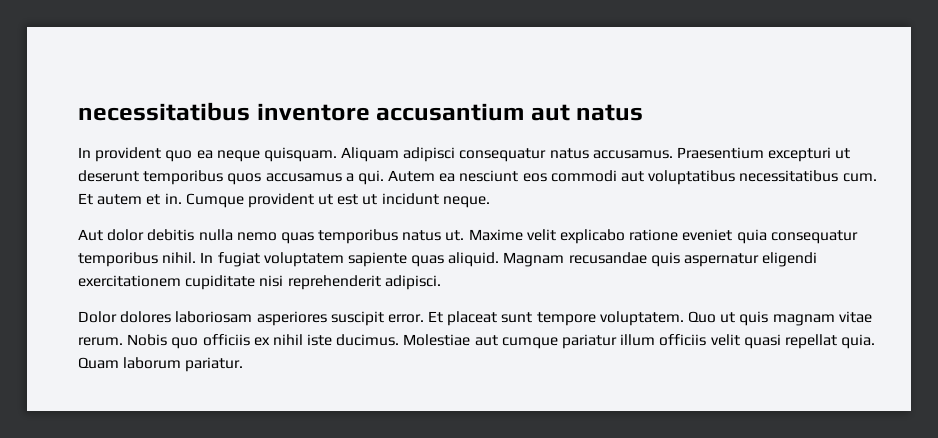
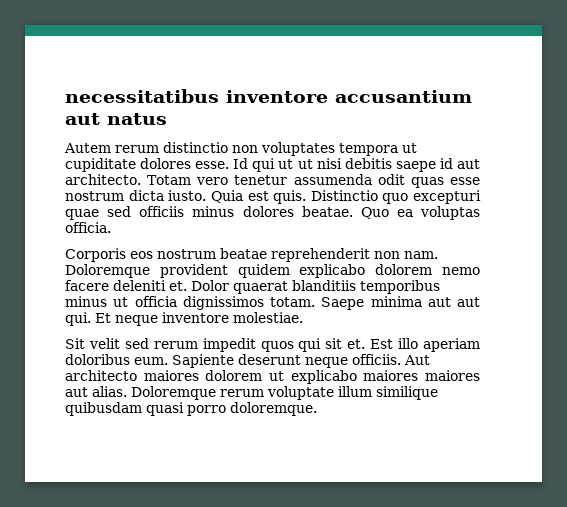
[78,147,851,162] [78,170,877,185] [78,193,490,208] [78,229,858,244] [78,252,818,267] [78,275,441,290] [78,311,872,326] [78,334,876,349] [78,357,244,372] In provident quo ea neque quisquam. Aliquam adipisci consequatur natus accusamus. Praesentium excepturi ut deserunt temporibus quos accusamus a qui. Autem ea nesciunt eos commodi aut voluptatibus necessitatibus cum. Et autem et in. Cumque provident ut est ut incidunt neque. // Aut dolor debitis nulla nemo quas temporibus natus ut. Maxime velit explicabo ratione eveniet quia consequatur temporibus nihil. In fugiat voluptatem sapiente quas aliquid. Magnam recusandae quis aspernatur eligendi exercitationem cupiditate nisi reprehenderit adipisci. // Dolor dolores laboriosam asperiores suscipit error. Et placeat sunt tempore voluptatem. Quo ut quis magnam vitae rerum. Nobis quo officiis ex nihil iste ducimus. Molestiae aut cumque pariatur illum officiis velit quasi repellat quia. Quam laborum pariatur. -> [64,142,417,156] [65,158,480,172] [65,174,480,188] [65,190,481,204] [65,206,480,220] [65,222,111,233] [65,248,438,262] [65,264,481,278] [65,280,440,294] [65,296,480,310] [65,312,303,326] [65,338,481,352] [65,354,430,368] [65,370,480,384] [65,386,438,400] [65,402,317,416] Autem rerum distinctio non voluptates tempora ut cupiditate dolores esse. Id qui ut ut nisi debitis saepe id aut architecto. Totam vero tenetur assumenda odit quas esse nostrum dicta iusto. Quia est quis. Distinctio quo excepturi quae sed officiis minus dolores beatae. Quo ea voluptas officia. // Corporis eos nostrum beatae reprehenderit non nam. Doloremque provident quidem explicabo dolorem nemo facere deleniti et. Dolor quaerat blanditiis temporibus minus ut officia dignissimos totam. Saepe minima aut aut qui. Et neque inventore molestiae. // Sit velit sed rerum impedit quos qui sit et. Est illo aperiam doloribus eum. Sapiente deserunt neque officiis. Aut architecto maiores dolorem ut explicabo maiores maiores aut alias. Doloremque rerum voluptate illum similique quibusdam quasi porro doloremque.

